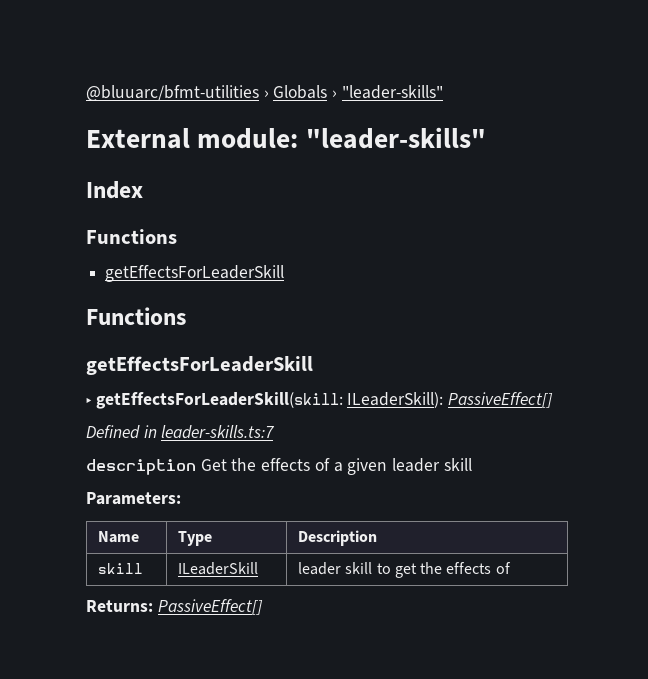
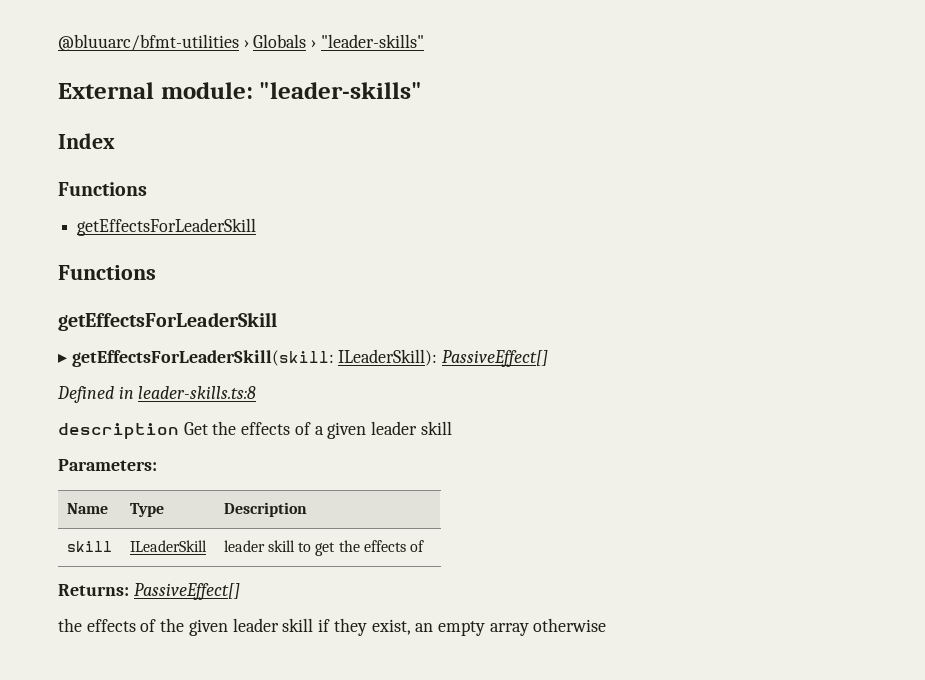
[161,425,276,439] leader-skills.ts:7 -> [138,386,257,399] leader-skills.ts:8
(263, 607) none -> [58,618,607,636] // the effects of the given leader skill if they exist, an empty array otherwise

